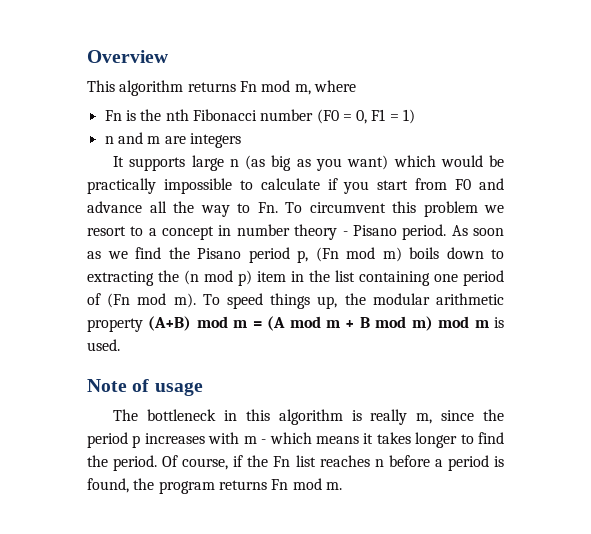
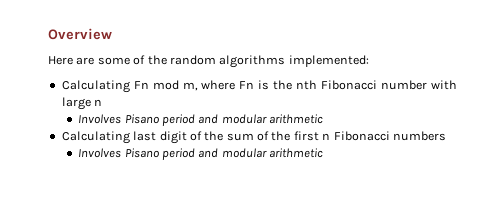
[87,80,236,96] This algorithm returns -> [48,55,369,68] [61,80,130,93] Here are some of the random algorithms implemented: // Calculating
(356, 86) // -> (236, 85) none
[316,109,416,124] [104,132,241,148] [113,155,504,171] [87,178,505,194] [87,201,504,217] [87,224,505,240] [87,247,504,263] [87,270,504,286] [87,293,504,309] [87,316,505,332] [87,339,120,351] [87,379,203,396] [113,409,504,425] [87,432,505,448] [87,455,504,471] [87,478,342,494] (F0 = 0, F1 = 1) // n and m are integers // It supports large n (as big as you want) which would be practically impossible to calculate if you start from F0 and advance all the way to Fn. To circumvent this problem we resort to a concept in number theory - Pisano period. As soon as we find the Pisano period p, (Fn mod m) boils down to extracting the (n mod p) item in the list containing one period of (Fn mod m). To speed things up, the modular arithmetic property (A+B) mod m = (A mod m + B mod m) mod m is used. // Note of usage // The bottleneck in this algorithm is really m, since the period p increases with m - which means it takes longer to find the period. Of course, if the Fn list reaches n before a period is found, the program returns Fn mod m. -> [431,80,458,90] [61,97,103,110] [78,114,324,126] [61,131,446,144] [78,148,324,160] with large n // Involves Pisano period and modular arithmetic // Calculating last digit of the sum of the first n Fibonacci numbers // Involves Pisano period and modular arithmetic

